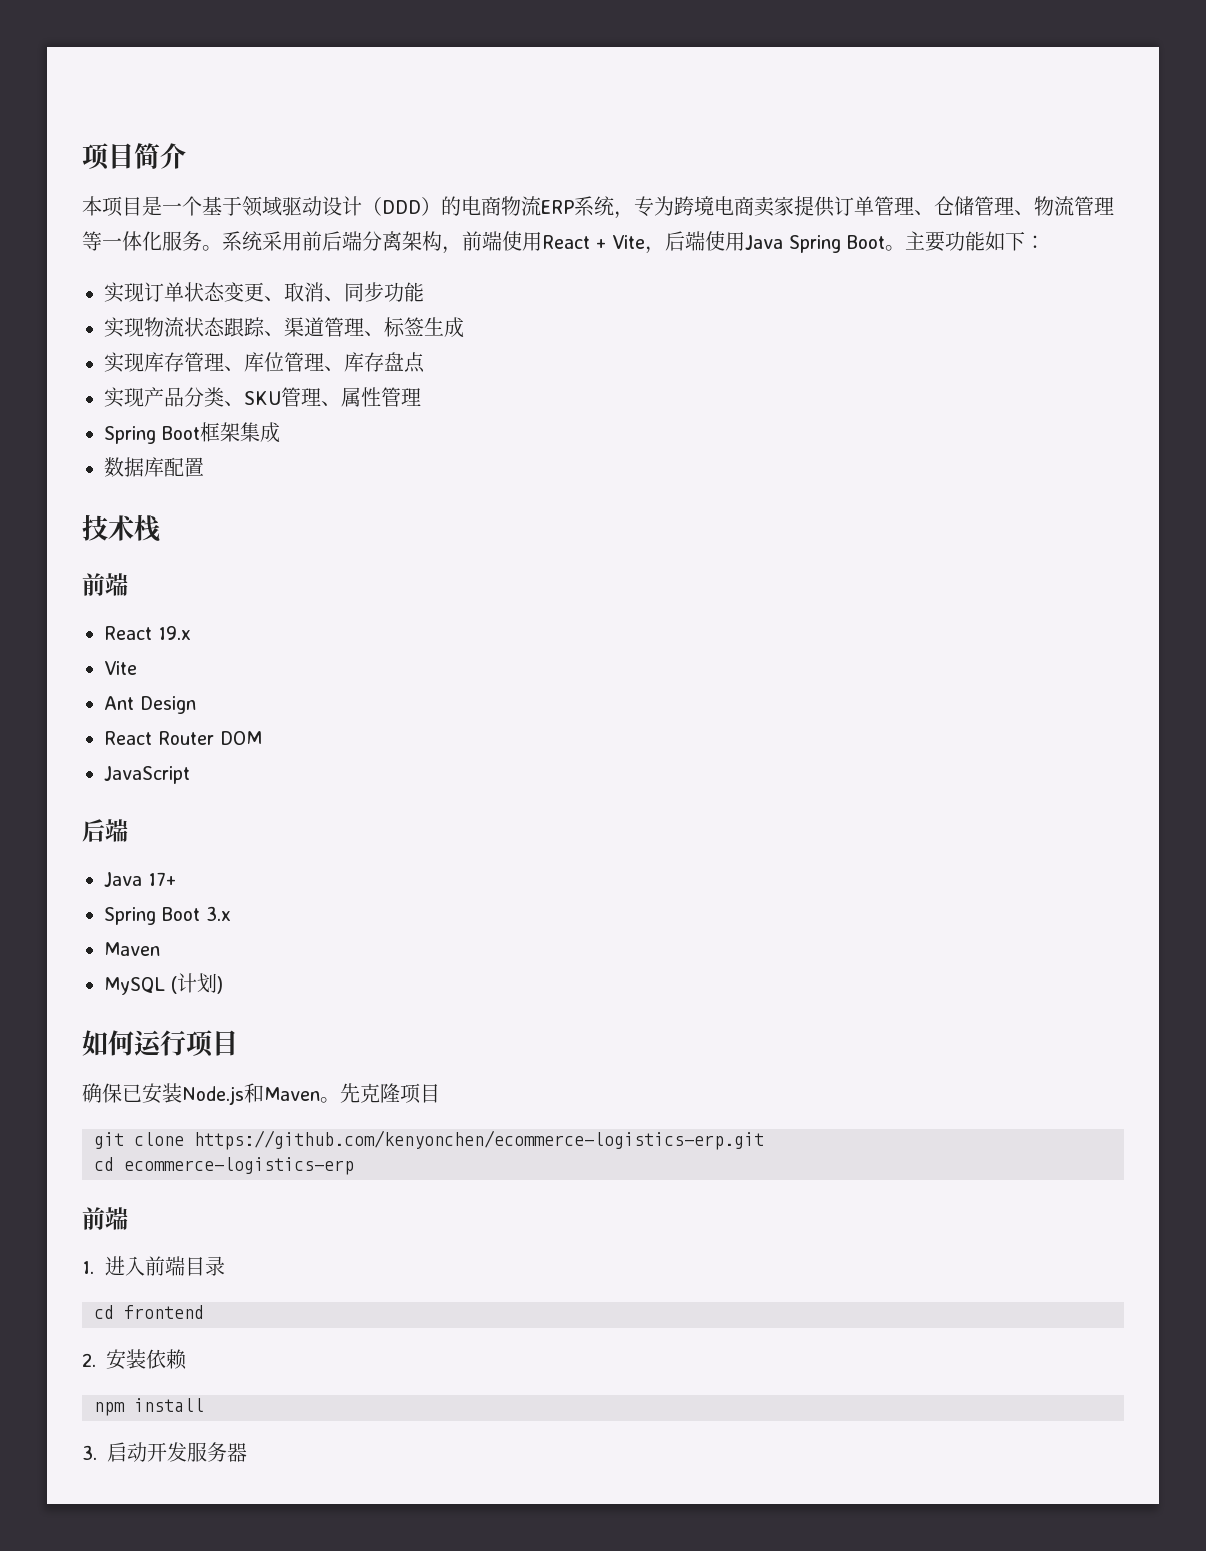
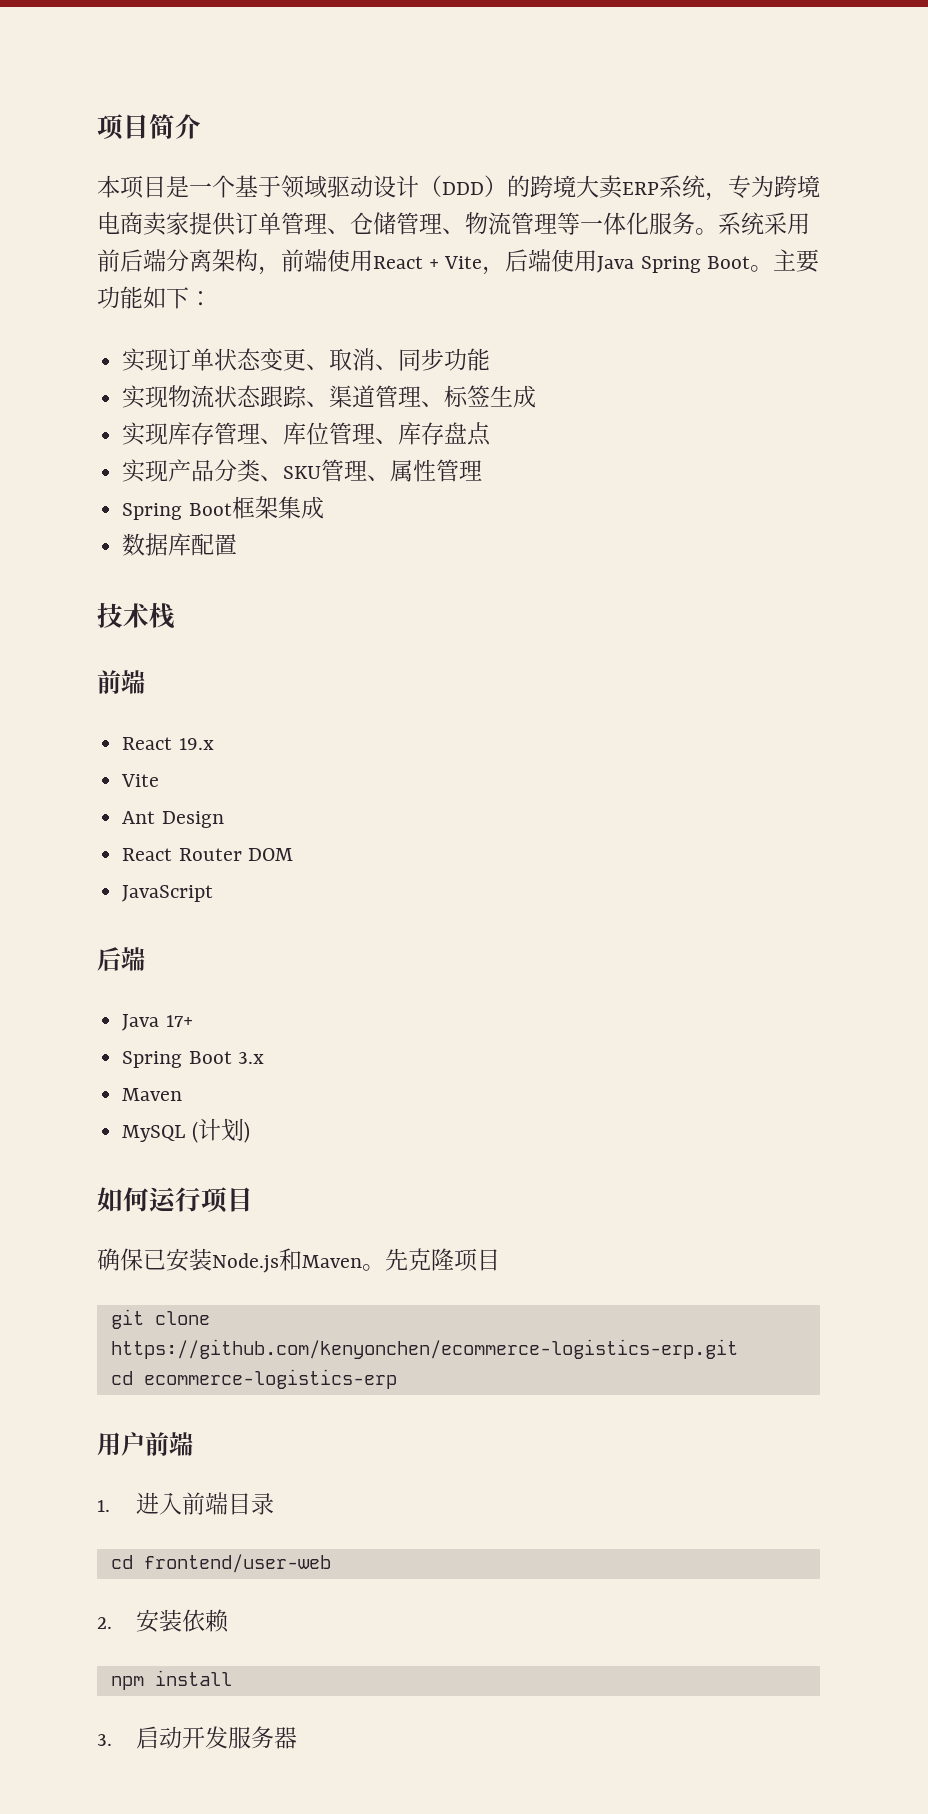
[461,196,541,216] 电商物流 -> [530,175,622,199] 跨境大卖
(354, 1166) none -> [97,1432,145,1456] 用户
[124,1305,204,1319] frontend -> [143,1554,331,1573] frontend/user-web

